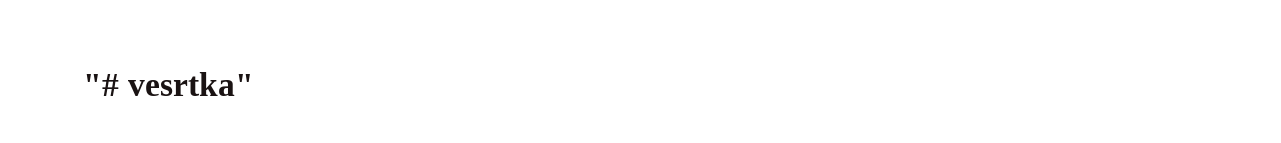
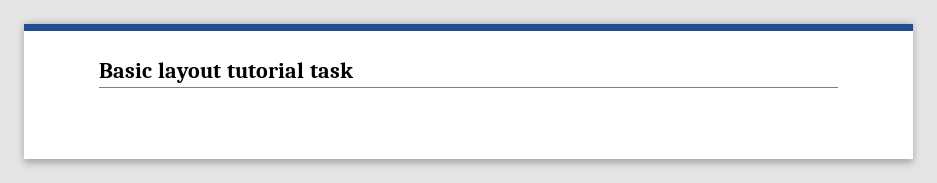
[83,72,255,96] "# vesrtka" -> [99,62,354,83] Basic layout tutorial task

